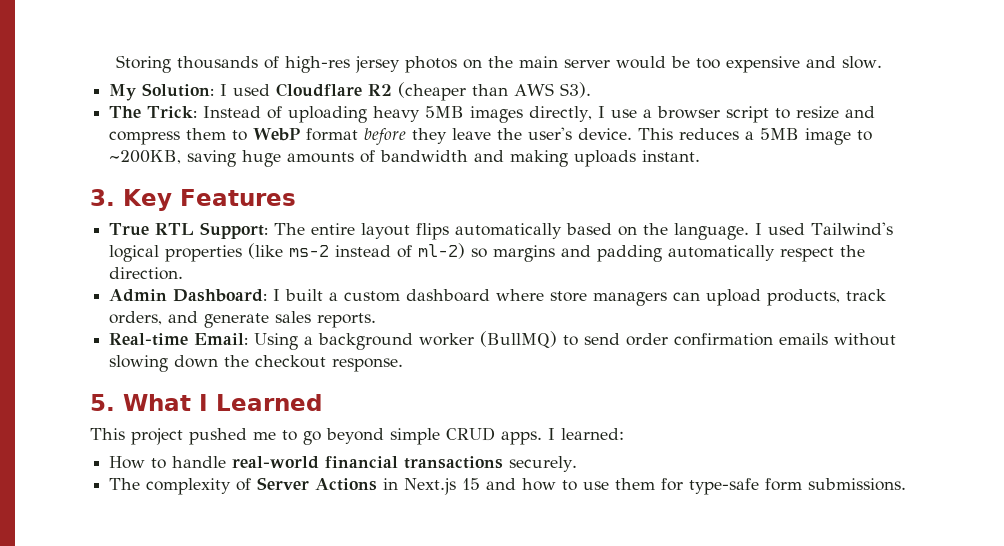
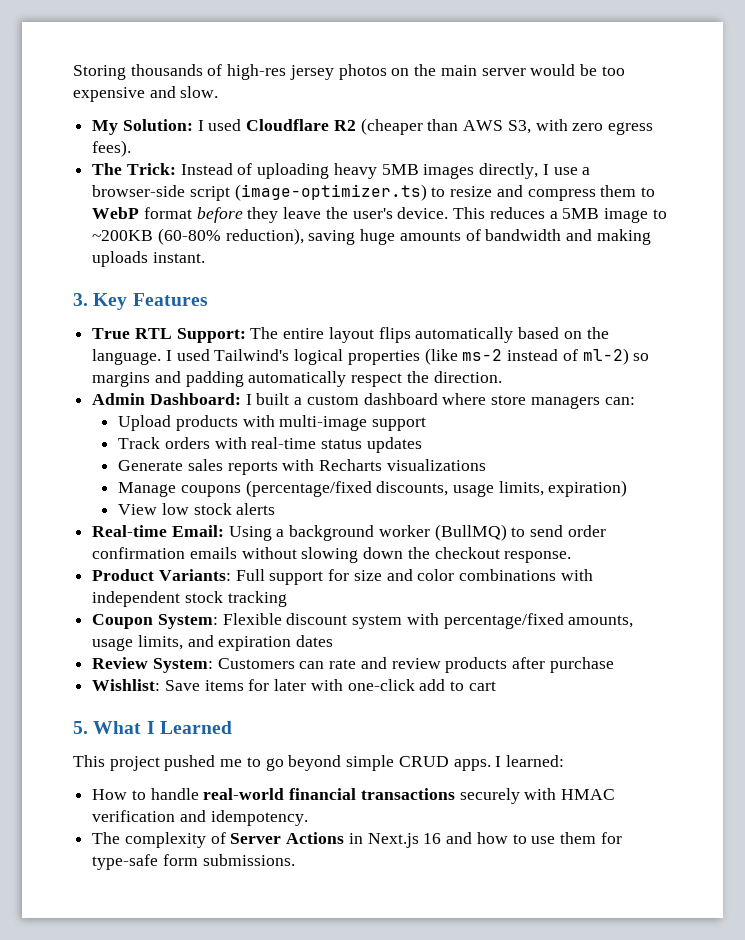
[560,82,592,98] S3). -> [507,119,653,135] [92,140,132,157] S3, with zero egress fees).
[657,106,770,123] browser script -> [92,184,427,201] browser-side script (image-optimizer.ts)
[109,150,182,164] ~200KB, -> [92,228,304,245] ~200KB (60-80% reduction),
[673,289,887,306] [109,311,377,328] can upload products, track orders, and generate sales reports. -> [604,397,635,405] [118,415,426,431] [118,437,422,453] [118,459,486,475] [118,480,628,497] [118,503,276,515] can: // Upload products with multi-image support // Track orders with real-time status updates // Generate sales reports with Recharts visualizations // Manage coupons (percentage/fixed discounts, usage limits, expiration) // View low stock alerts
(404, 365) none -> [92,569,593,585] [92,591,287,607] [92,613,634,629] [92,635,334,651] [92,657,614,673] [92,679,496,691] // Product Variants: Full support for size and color combinations with independent stock tracking // Coupon System: Flexible discount system with percentage/fixed amounts, usage limits, and expiration dates // Review System: Customers can rate and review products after purchase // Wishlist: Save items for later with one-click add to cart
[509,456,578,472] securely. -> [459,788,616,804] [92,810,308,826] securely with HMAC verification and idempotency.
[462,478,481,490] 15 -> [423,833,442,844] 16

